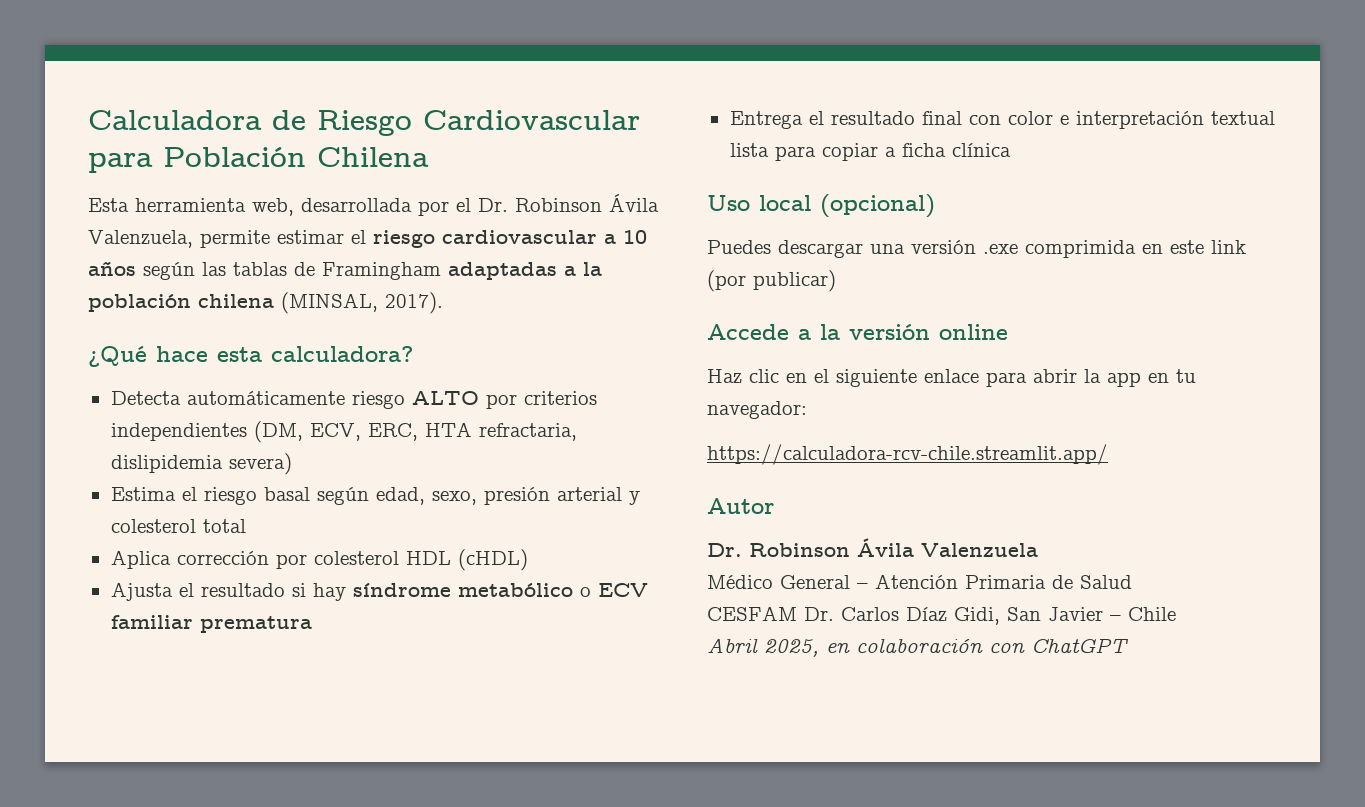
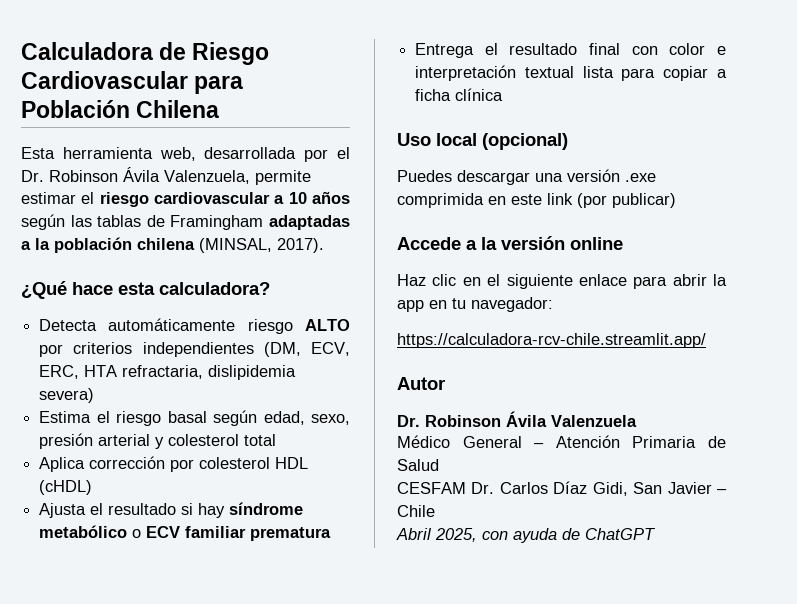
[826,638,1025,653] en colaboración con -> [482,528,580,543] con ayuda de

